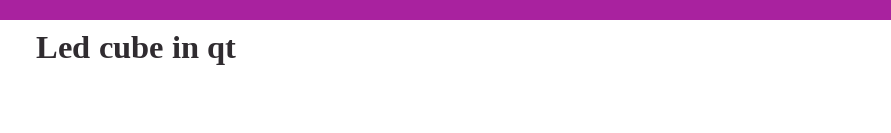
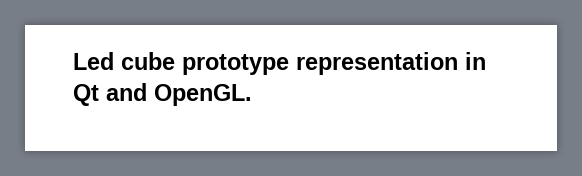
[171,36,237,65] in qt -> [182,52,486,75] [73,83,252,106] prototype representation in Qt and OpenGL.

